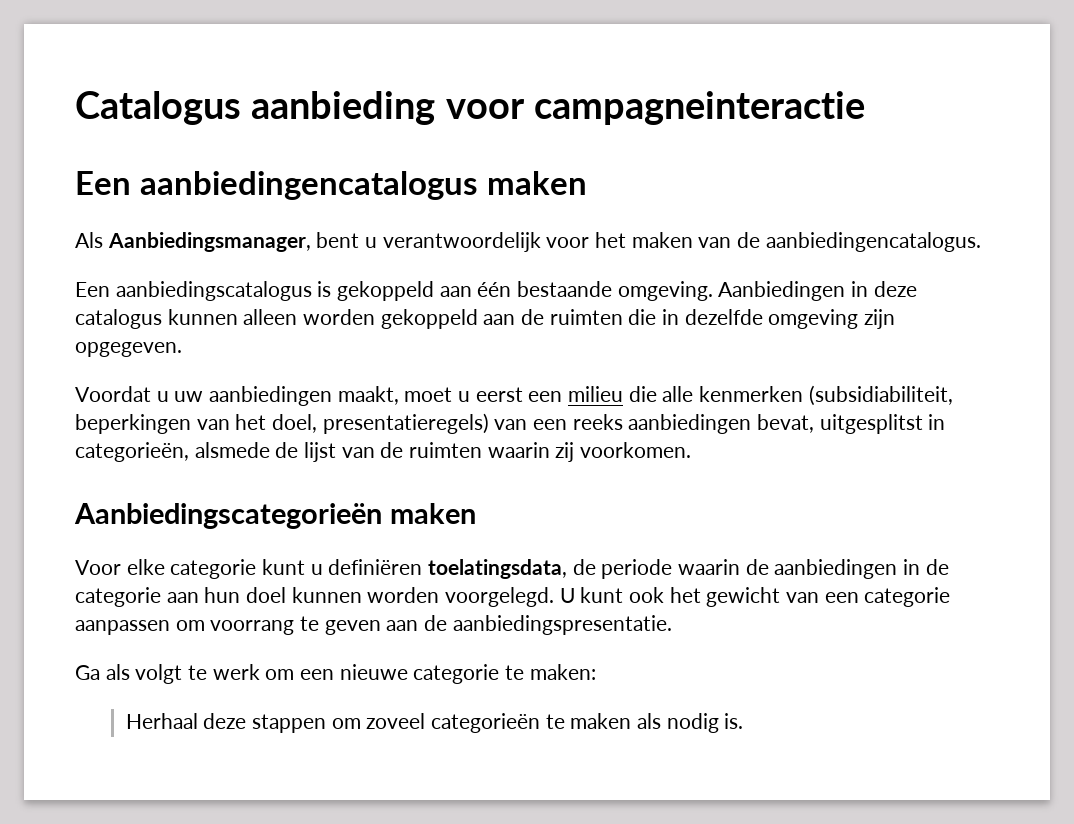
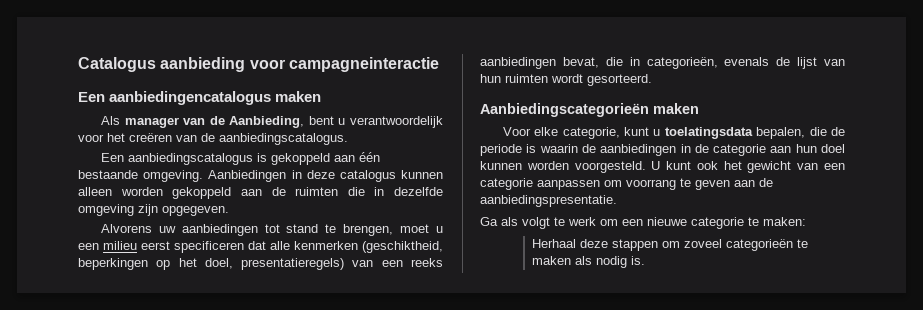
[107,232,311,252] Aanbiedingsmanager, -> [124,116,305,128] manager van de Aanbieding,
[631,232,981,252] maken van de aanbiedingencatalogus. -> [129,133,348,145] creëren van de aanbiedingscatalogus.
[75,386,399,406] Voordat u uw aanbiedingen maakt, -> [100,224,394,236] Alvorens uw aanbiedingen tot stand te brengen,
[475,387,523,402] eerst -> (443, 229) none
[628,385,953,406] [75,414,230,434] die alle kenmerken (subsidiabiliteit, beperkingen van -> [141,241,443,253] [78,258,171,270] eerst specificeren dat alle kenmerken (geschiktheid, beperkingen op
[819,414,923,434] uitgesplitst -> [605,57,623,66] die
[194,442,270,458] alsmede -> [724,57,770,66] evenals
[380,442,692,462] de ruimten waarin zij voorkomen. -> [480,74,652,86] hun ruimten wordt gesorteerd.
[170,559,257,579] categorie -> [562,127,620,139] categorie,
[328,559,568,579] definiëren toelatingsdata, -> [664,127,827,139] toelatingsdata bepalen, die
(673, 569) none -> [526,144,537,153] is
[445,587,555,607] voorgelegd. -> [574,161,646,173] voorgesteld.

